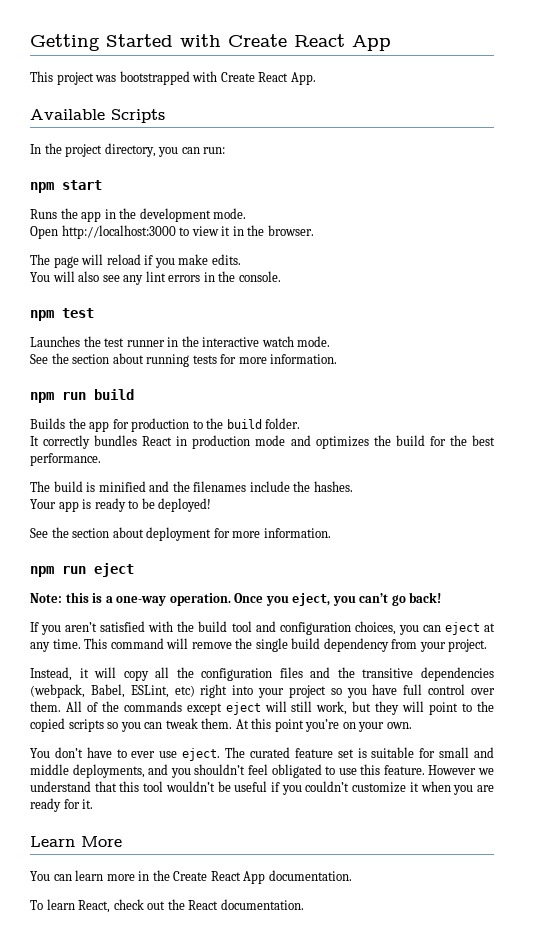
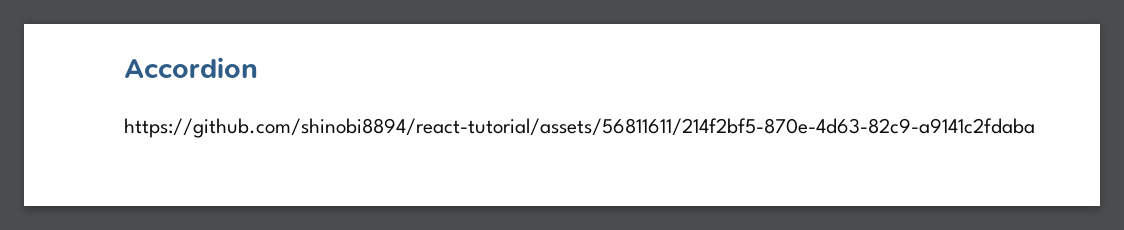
[30,34,391,51] [30,71,316,85] [30,109,165,123] [30,143,226,157] [30,180,102,193] [30,208,247,222] [30,225,314,239] [30,254,241,268] [30,271,281,285] [30,308,94,321] [30,336,331,347] [30,353,338,367] [30,389,134,403] [30,418,301,432] [30,435,496,449] [30,453,101,466] [30,481,353,492] [30,498,212,512] [30,527,331,541] [30,563,134,577] [30,592,442,606] [30,621,495,635] [30,638,488,652] [30,667,494,681] [30,684,496,698] [30,701,495,715] [30,718,412,732] [30,747,495,761] [30,764,494,778] [30,781,495,795] [30,798,94,812] [30,836,122,847] [30,870,352,884] [30,899,304,913] Getting Started with Create React App // This project was bootstrapped with Create React App. // Available Scripts // In the project directory, you can run: // npm start // Runs the app in the development mode. // Open http://localhost:3000 to view it in the browser. // The page will reload if you make edits. // You will also see any lint errors in the console. // npm test // Launches the test runner in the interactive watch mode. // See the section about running tests for more information. // npm run build // Builds the app for production to the build folder. // It correctly bundles React in production mode and optimizes the build for the best performance. // The build is minified and the filenames include the hashes. // Your app is ready to be deployed! // See the section about deployment for more information. // npm run eject // Note: this is a one-way operation. Once you eject, you can’t go back! // If you aren’t satisfied with the build tool and configuration choices, you can eject at any time. This command will remove the single build dependency from your project. // Instead, it will copy all the configuration files and the transitive dependencies (webpack, Babel, ESLint, etc) right into your project so you have full control over them. All of the commands except eject will still work, but they will point to the copied scripts so you can tweak them. At this point you’re on your own. // You don’t have to ever use eject. The curated feature set is suitable for small and middle deployments, and you shouldn’t feel obligated to use this feature. However we understand that this tool wouldn’t be useful if you couldn’t customize it when you are ready for it. // Learn More // You can learn more in the Create React App documentation. // To learn React, check out the React documentation. -> [124,57,258,78] [124,118,1035,138] Accordion // https://github.com/shinobi8894/react-tutorial/assets/56811611/214f2bf5-870e-4d63-82c9-a9141c2fdaba

